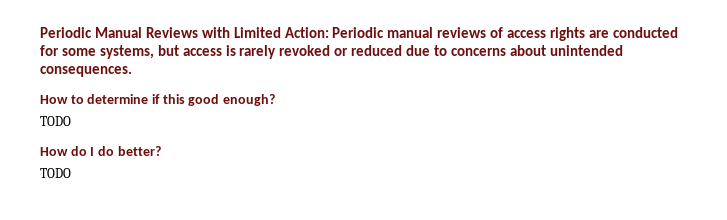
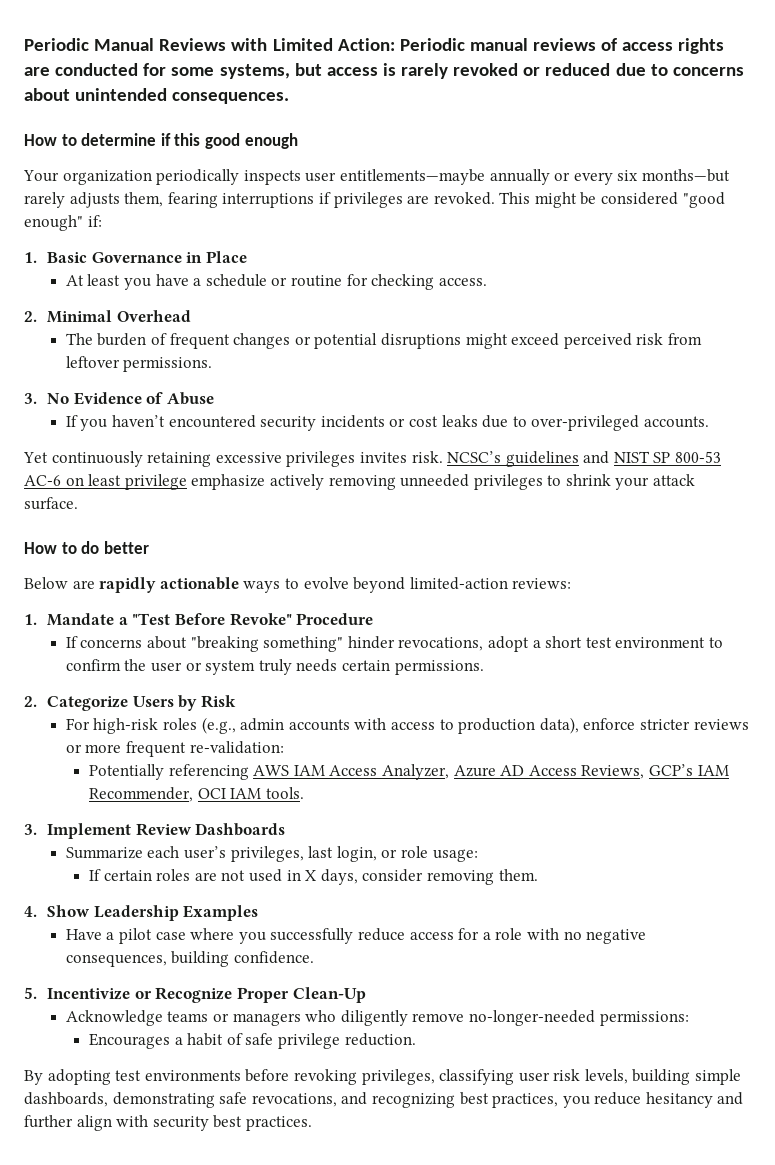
[222,94,275,106] [40,116,71,126] [40,146,161,156] [40,168,71,178] enough? // TODO // How do I do better? // TODO -> [244,133,298,149] [23,169,730,185] [24,192,725,208] [24,215,102,231] [24,251,247,263] [65,274,487,290] [24,310,191,323] [65,333,702,349] [65,356,213,372] [24,392,214,405] [65,415,709,431] [23,451,722,467] [24,474,696,490] [24,497,78,510] [24,541,149,554] [24,577,572,593] [24,613,374,626] [65,636,723,652] [65,659,484,675] [24,695,236,711] [65,717,749,734] [65,741,284,757] [89,764,729,780] [89,787,304,802] [24,823,286,839] [65,846,478,862] [89,869,538,885] [24,905,259,921] [65,928,647,944] [65,951,315,967] [24,987,366,1003] [65,1010,689,1026] [89,1033,416,1049] [24,1069,742,1085] [24,1092,744,1108] [24,1115,312,1131] enough // Your organization periodically inspects user entitlements—maybe annually or every six months—but rarely adjusts them, fearing interruptions if privileges are revoked. This might be considered "good enough" if: // 1. Basic Governance in Place // At least you have a schedule or routine for checking access. // 2. Minimal Overhead // The burden of frequent changes or potential disruptions might exceed perceived risk from leftover permissions. // 3. No Evidence of Abuse // If you haven’t encountered security incidents or cost leaks due to over-privileged accounts. // Yet continuously retaining excessive privileges invites risk. NCSC’s guidelines and NIST SP 800-53 AC-6 on least privilege emphasize actively removing unneeded privileges to shrink your attack surface. // How to do better // Below are rapidly actionable ways to evolve beyond limited-action reviews: // 1. Mandate a "Test Before Revoke" Procedure // If concerns about "breaking something" hinder revocations, adopt a short test environment to confirm the user or system truly needs certain permissions. // 2. Categorize Users by Risk // For high-risk roles (e.g., admin accounts with access to production data), enforce stricter reviews or more frequent re-validation: // Potentially referencing AWS IAM Access Analyzer, Azure AD Access Reviews, GCP’s IAM Recommender, OCI IAM tools. // 3. Implement Review Dashboards // Summarize each user’s privileges, last login, or role usage: // If certain roles are not used in X days, consider removing them. // 4. Show Leadership Examples // Have a pilot case where you successfully reduce access for a role with no negative consequences, building confidence. // 5. Incentivize or Recognize Proper Clean-Up // Acknowledge teams or managers who diligently remove no-longer-needed permissions: // Encourages a habit of safe privilege reduction. // By adopting test environments before revoking privileges, classifying user risk levels, building simple dashboards, demonstrating safe revocations, and recognizing best practices, you reduce hesitancy and further align with security best practices.

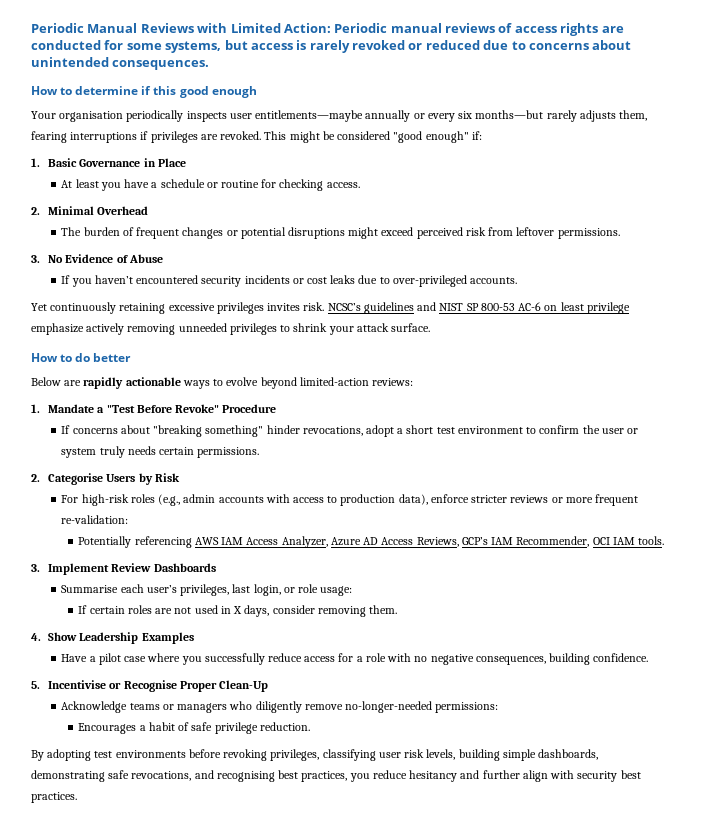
[62,170,152,185] organization -> [59,111,124,122] organisation
[47,696,129,711] Categorize -> [48,473,104,485] Categorise
[65,847,143,859] Summarize -> [61,585,119,593] Summarise
[47,987,233,1003] Incentivize or Recognize -> [48,680,177,692] Incentivise or Recognise
[371,1093,455,1108] recognizing -> [216,771,275,782] recognising

